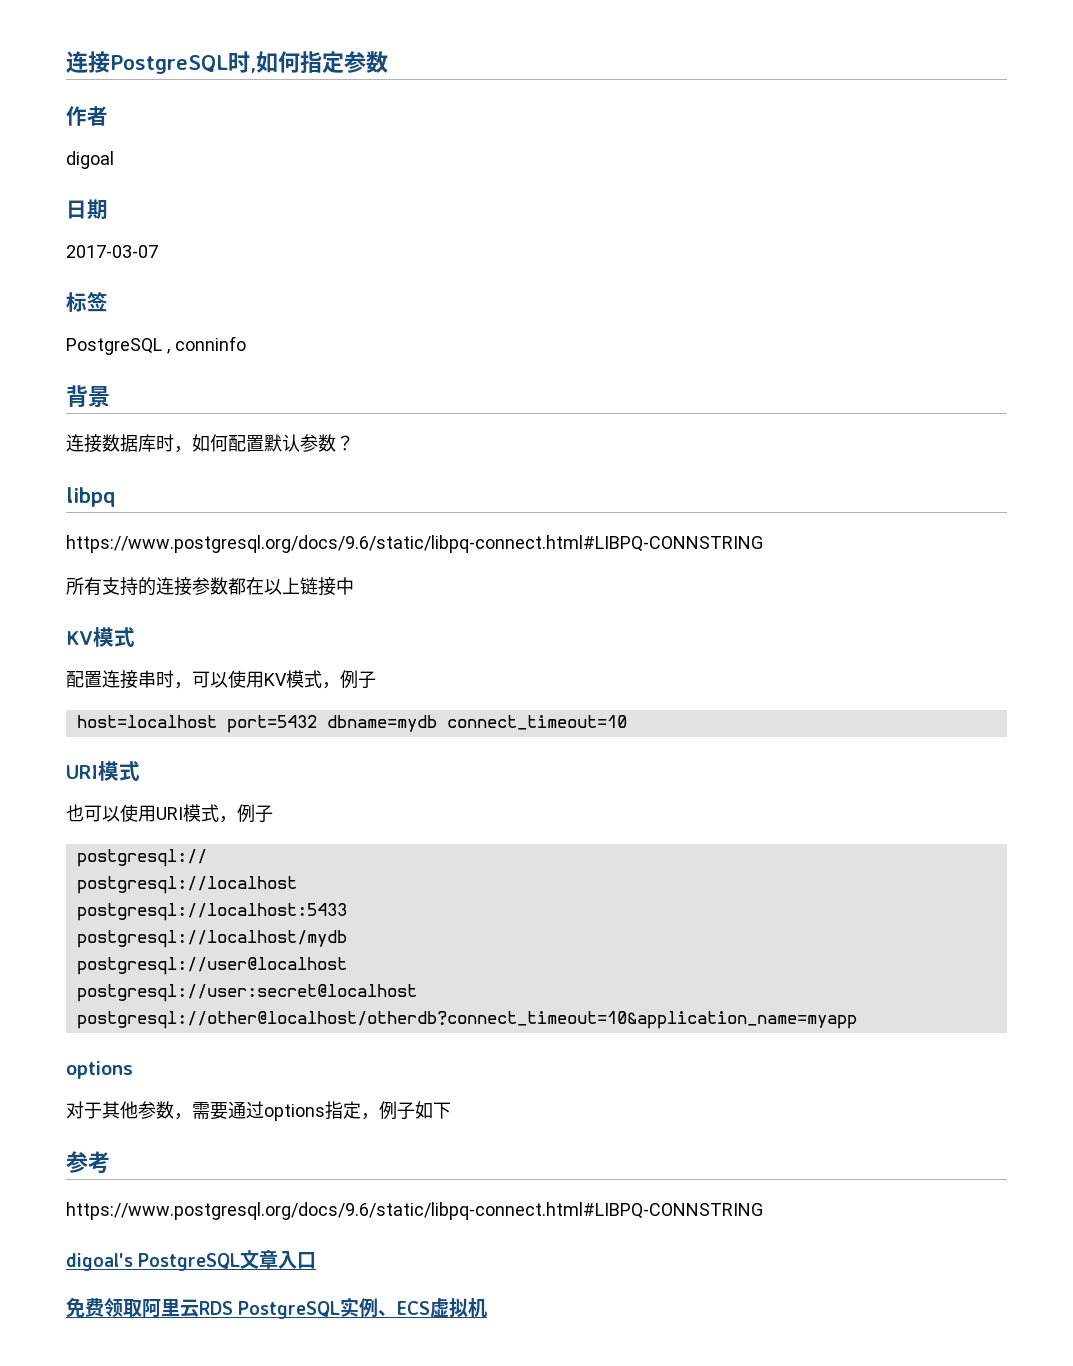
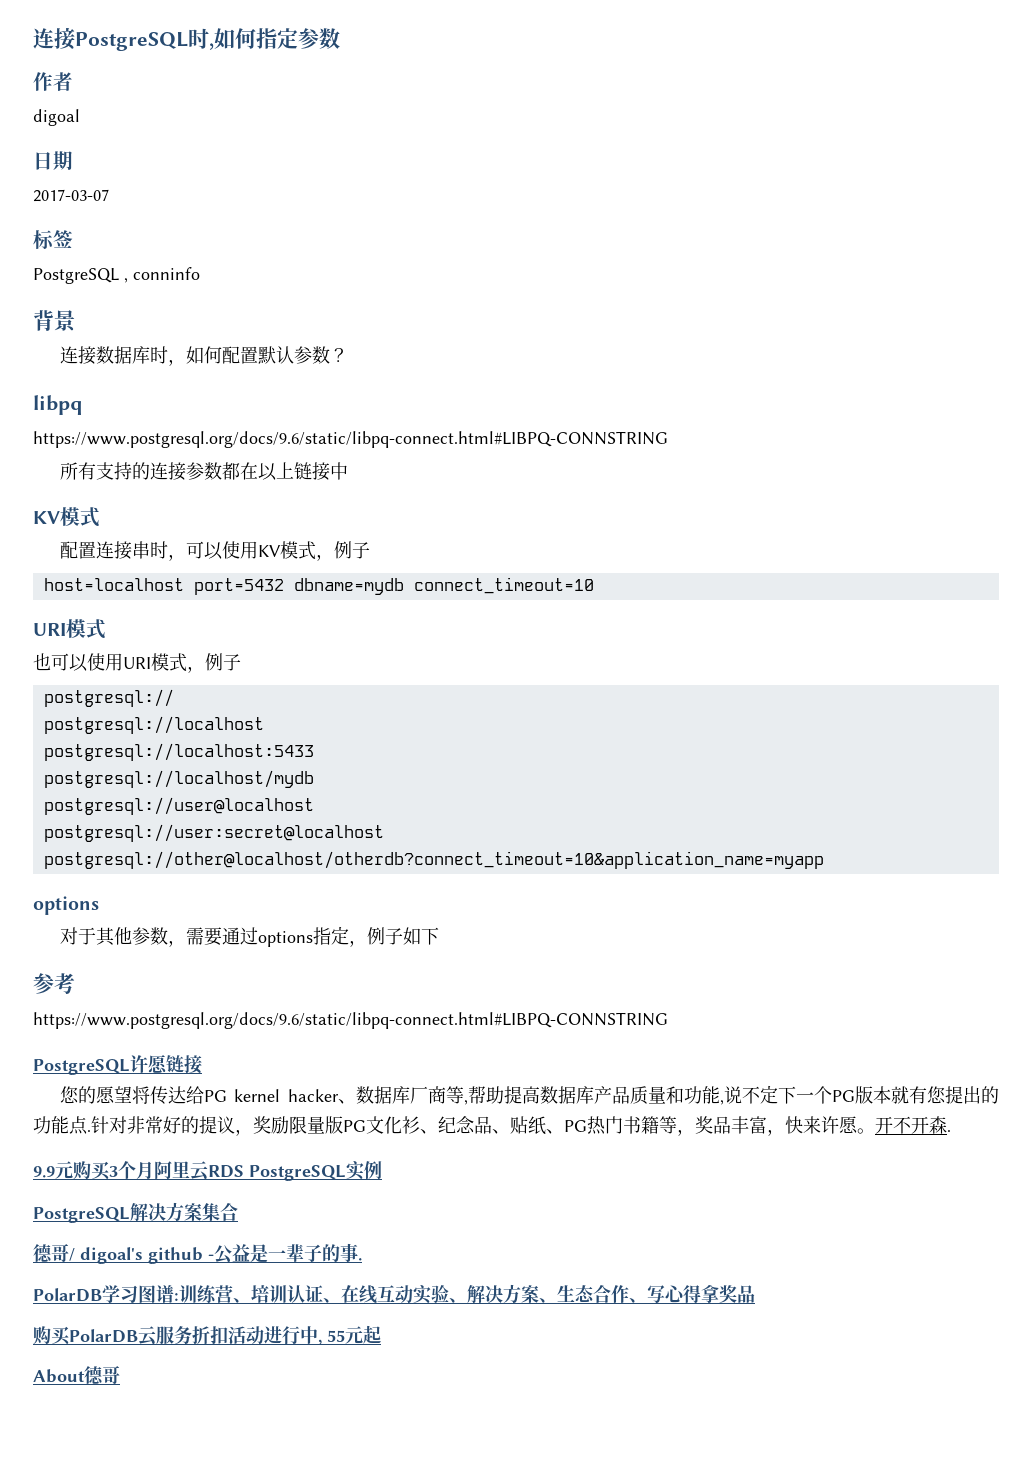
[66,1250,317,1271] [66,1297,142,1318] digoal's PostgreSQL文章入口 // 免费领取 -> [33,1054,202,1075] [59,1085,999,1105] [33,1116,951,1136] [33,1161,154,1180] PostgreSQL许愿链接 // 您的愿望将传达给PG kernel hacker、数据库厂商等,帮助提高数据库产品质量和功能,说不定下一个PG版本就有您提出的功能点.针对非常好的提议，奖励限量版PG文化衫、纪念品、贴纸、PG热门书籍等，奖品丰富，快来许愿。开不开森. // 9.9元购买3个月
[378,1298,488,1318] 、ECS虚拟机 -> [33,1202,238,1223] [33,1243,362,1264] [33,1284,755,1304] [33,1325,381,1346] [33,1366,120,1384] // PostgreSQL解决方案集合 // 德哥/ digoal's github -公益是一辈子的事. // PolarDB学习图谱:训练营、培训认证、在线互动实验、解决方案、生态合作、写心得拿奖品 // 购买PolarDB云服务折扣活动进行中, 55元起 // About德哥

